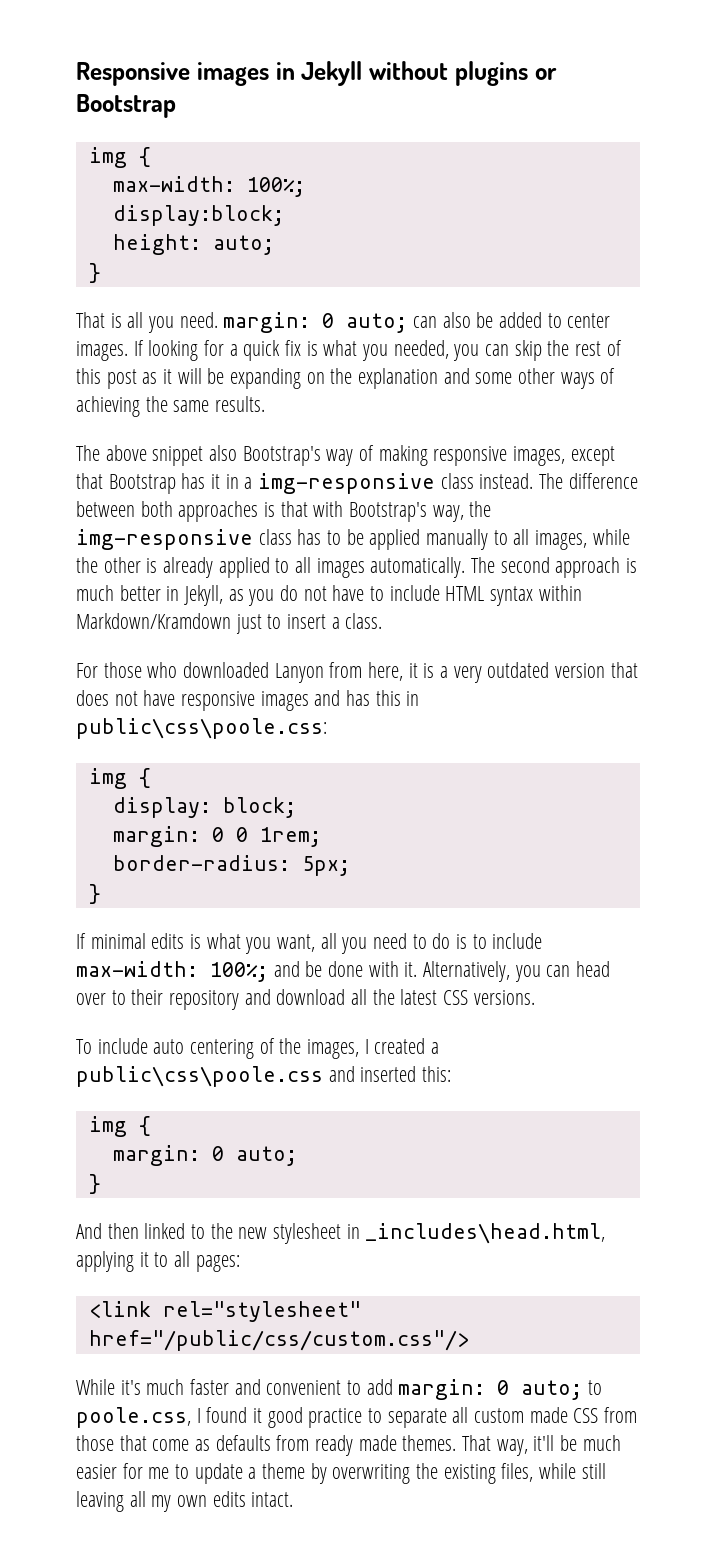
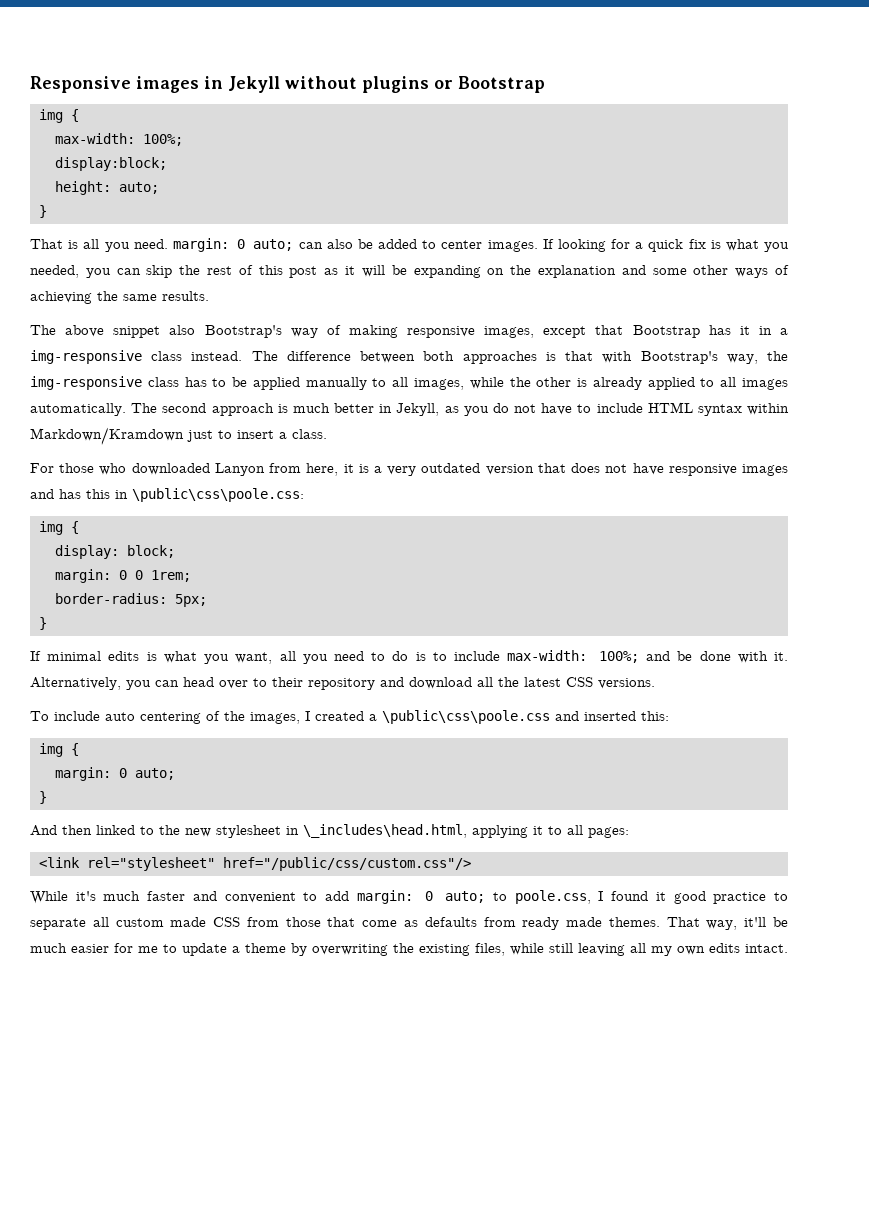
[76,718,327,739] public\css\poole.css: -> [132,488,304,502] \public\css\poole.css:
[76,1066,323,1087] public\css\poole.css -> [382,710,550,724] \public\css\poole.css
[365,1223,606,1244] _includes\head.html, -> [303,824,467,838] \_includes\head.html,

